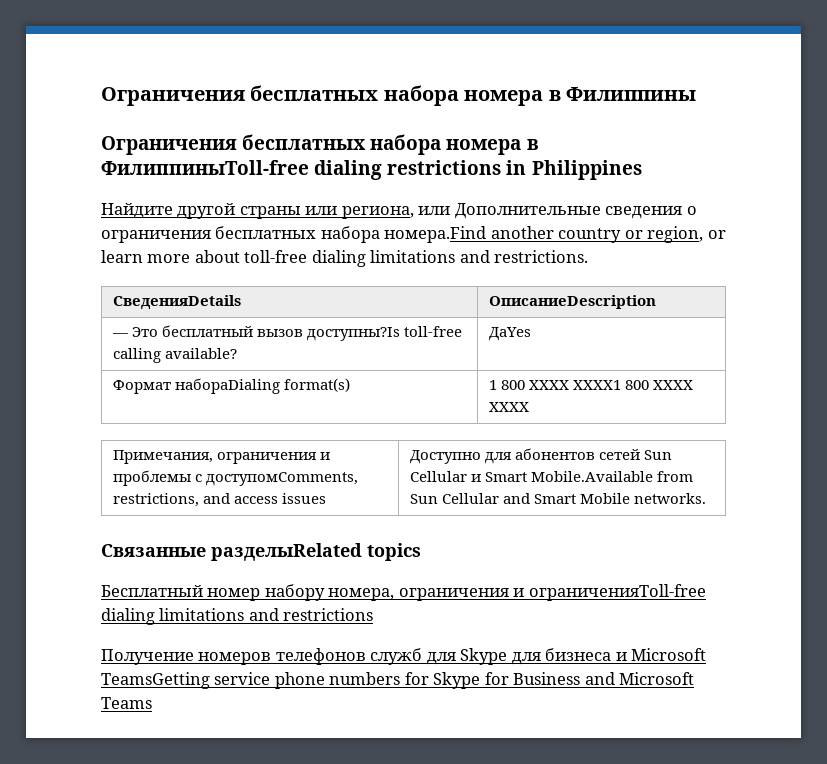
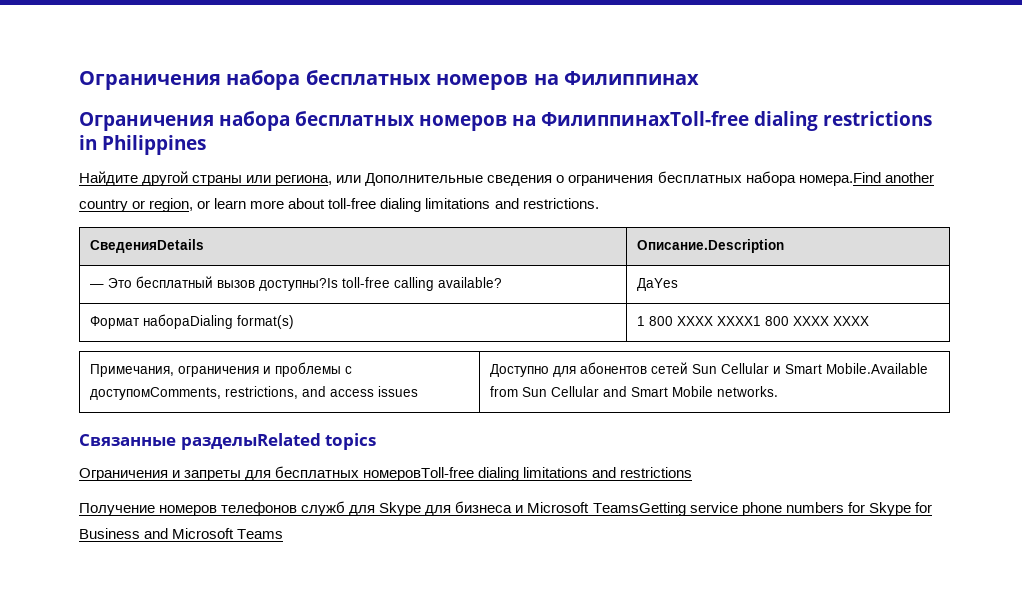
[101,85,696,106] [101,134,539,155] [101,160,309,175] Ограничения бесплатных набора номера в Филиппины // Ограничения бесплатных набора номера в ФилиппиныToll-free -> [79,70,699,90] [79,111,749,131] Ограничения набора бесплатных номеров на Филиппинах // Ограничения набора бесплатных номеров на ФилиппинахToll-free
[488,295,656,309] ОписаниеDescription -> [637,239,785,253] Описание.Description
[101,584,706,601] Бесплатный номер набору номера, ограничения и ограниченияToll-free -> [79,466,475,481] Ограничения и запреты для бесплатных номеровToll-free

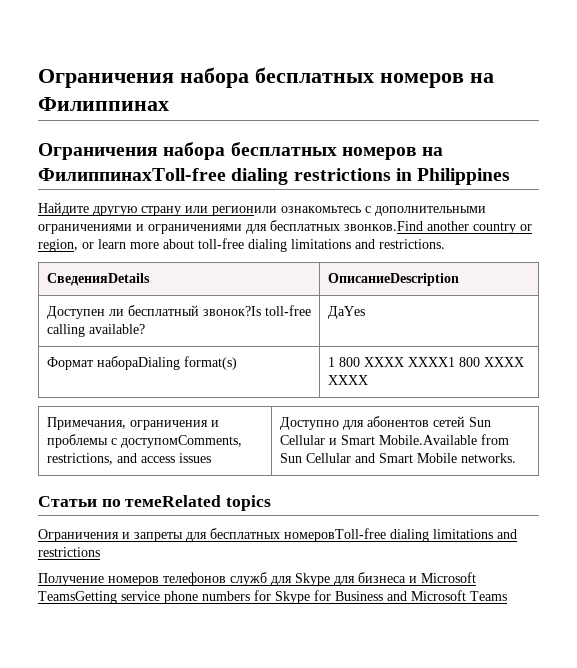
[142,171,881,186] другой страны или региона, или Дополнительные сведения о ограничения бесплатных набора номера.Find -> [93,206,486,216] [38,220,423,234] другую страну или регионили ознакомьтесь с дополнительными ограничениями и ограничениями для бесплатных звонков.Find
[637,239,785,253] [90,276,339,291] Описание.Description // — Это бесплатный вызов доступны?Is -> [327,273,459,286] [46,305,261,319] ОписаниеDescription // Доступен ли бесплатный звонок?Is
[79,433,321,450] Связанные разделыRelated -> [38,495,222,507] Статьи по темеRelated

